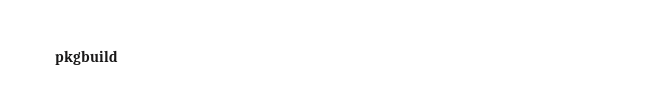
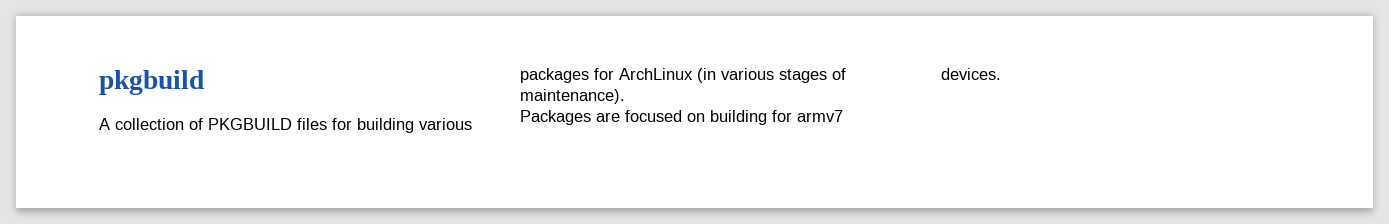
(118, 57) none -> [99,118,472,133] [520,68,846,83] [520,89,625,104] [520,110,843,125] [941,68,1001,80] // A collection of PKGBUILD files for building various packages for ArchLinux (in various stages of maintenance). // Packages are focused on building for armv7 devices.

